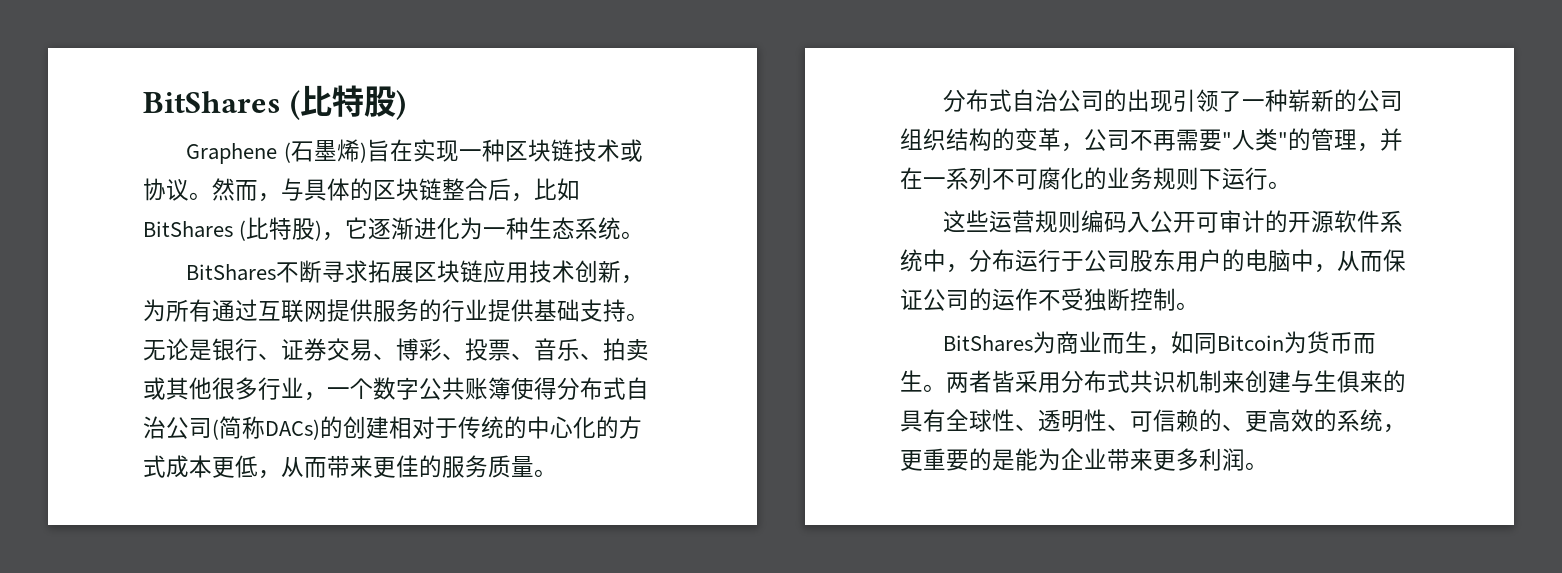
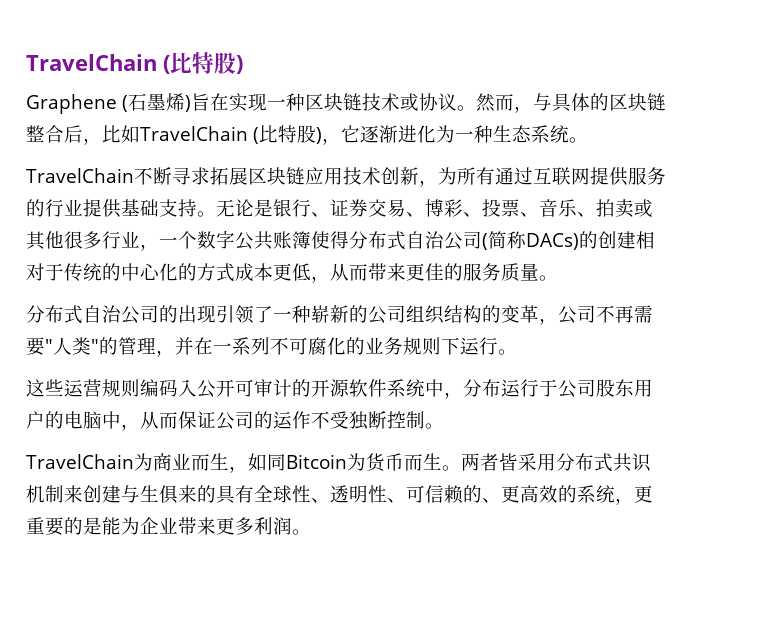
[143,91,281,113] BitShares -> [26,54,157,71] TravelChain
[143,221,233,238] BitShares -> [140,126,248,141] TravelChain
[186,264,277,281] BitShares -> [26,168,134,183] TravelChain
[943,335,1034,352] BitShares -> [26,454,134,469] TravelChain

